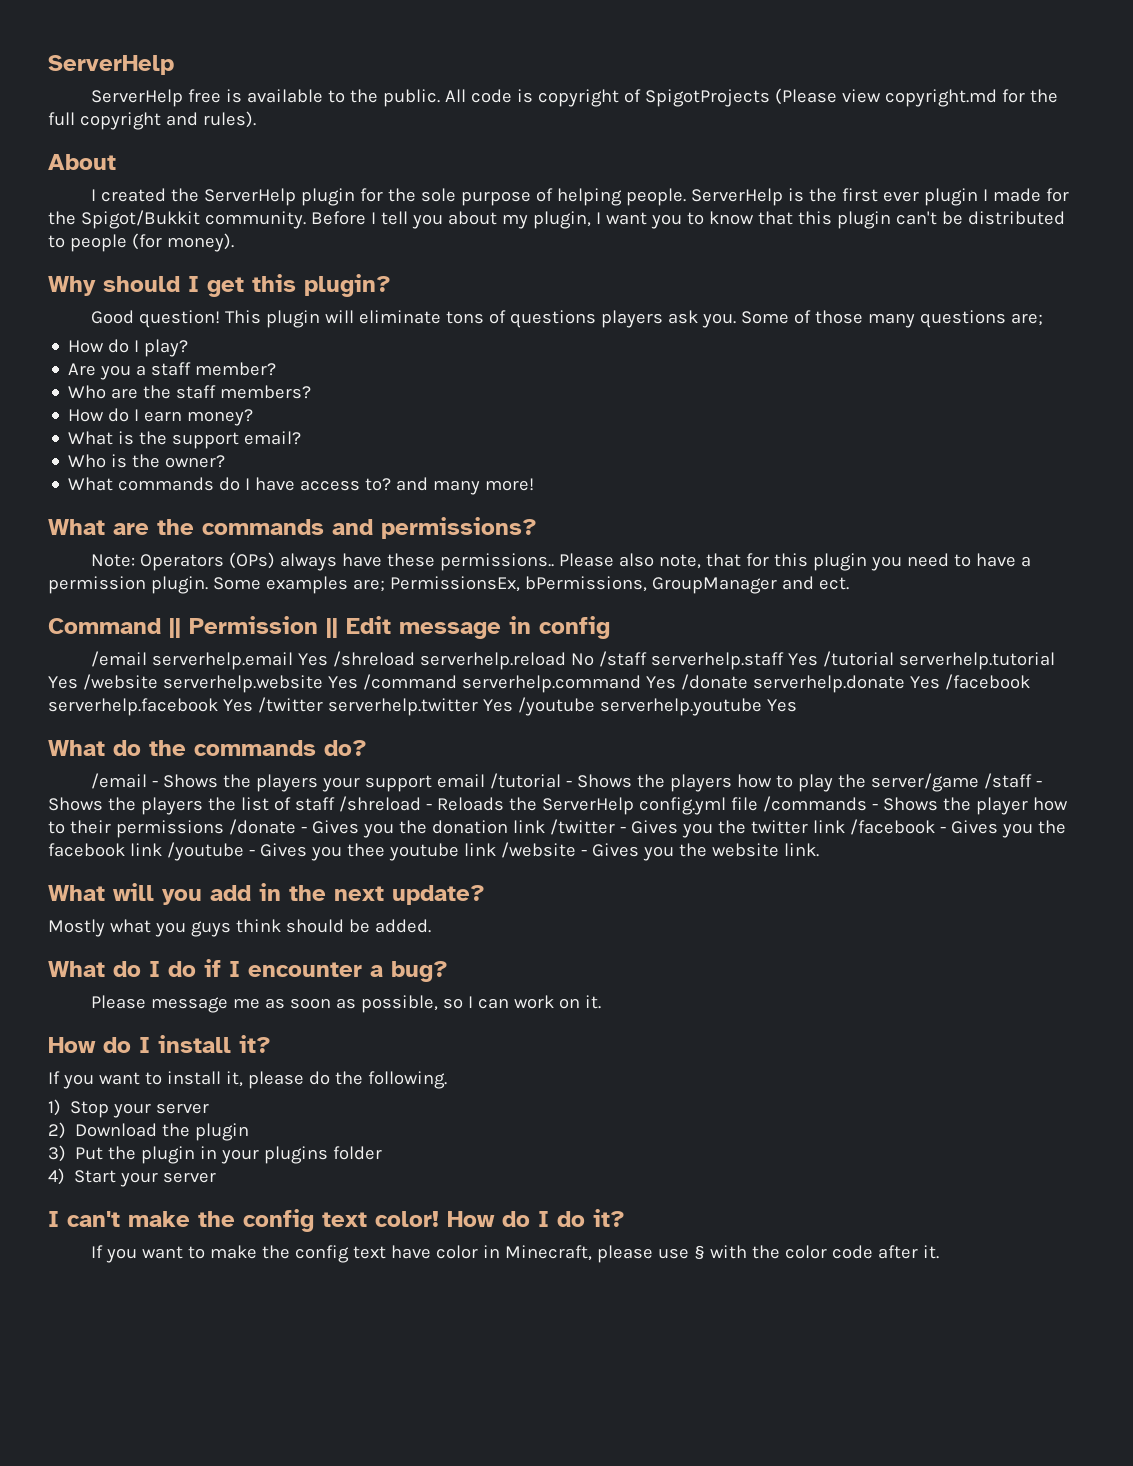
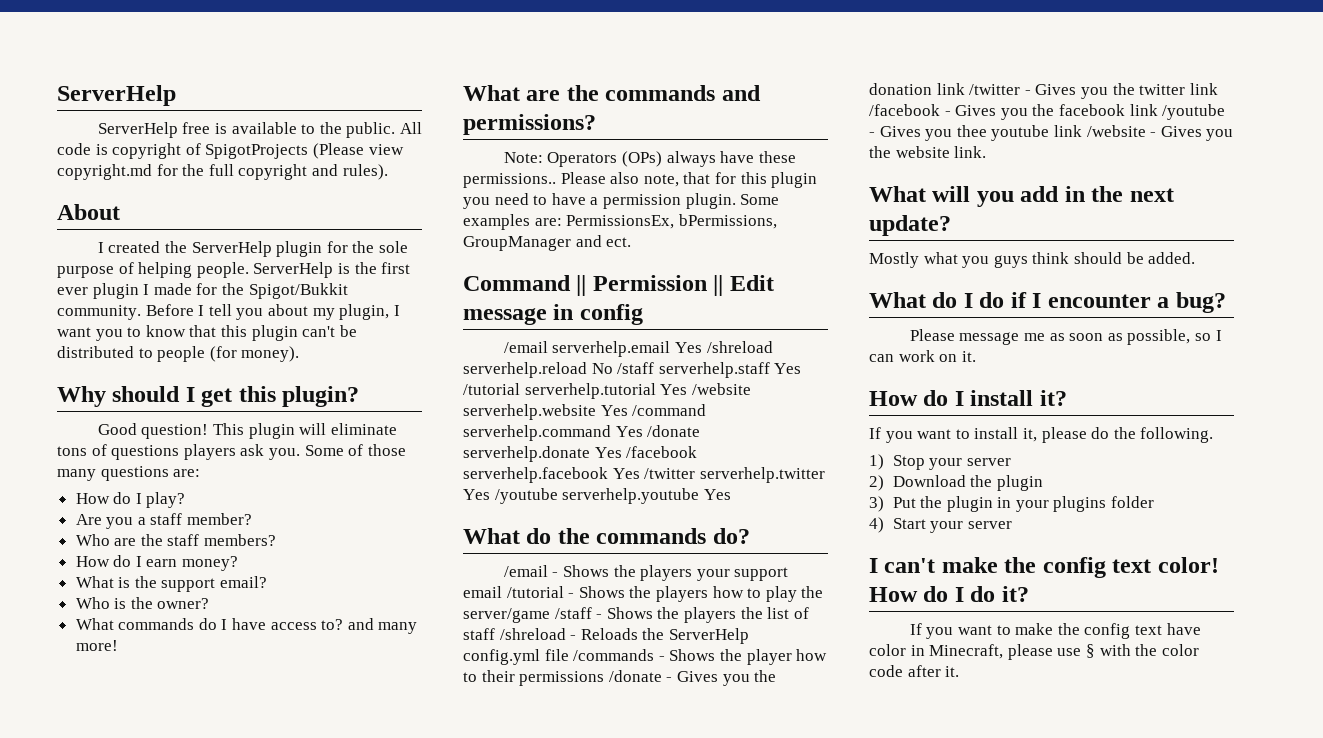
[1010,313,1043,326] are; -> [173,469,201,477] are:
[352,579,385,592] are; -> [534,218,562,226] are:

